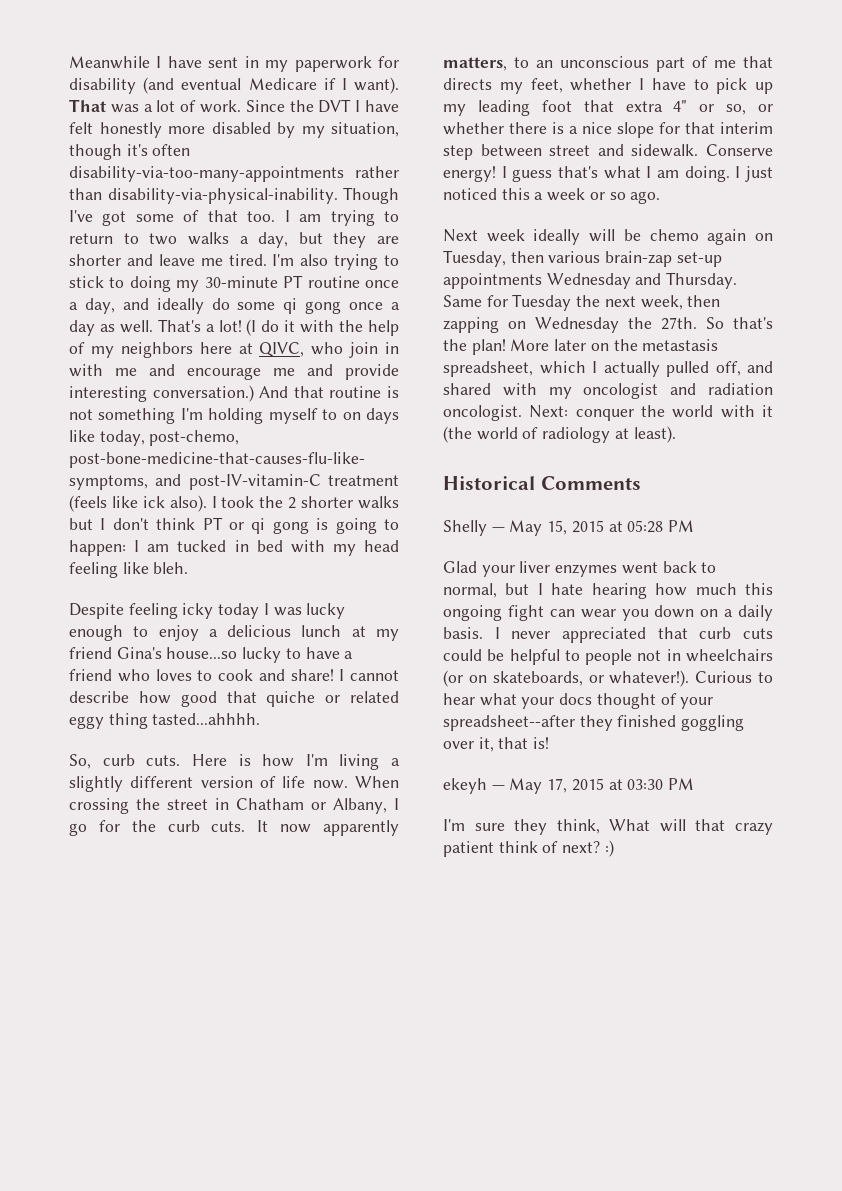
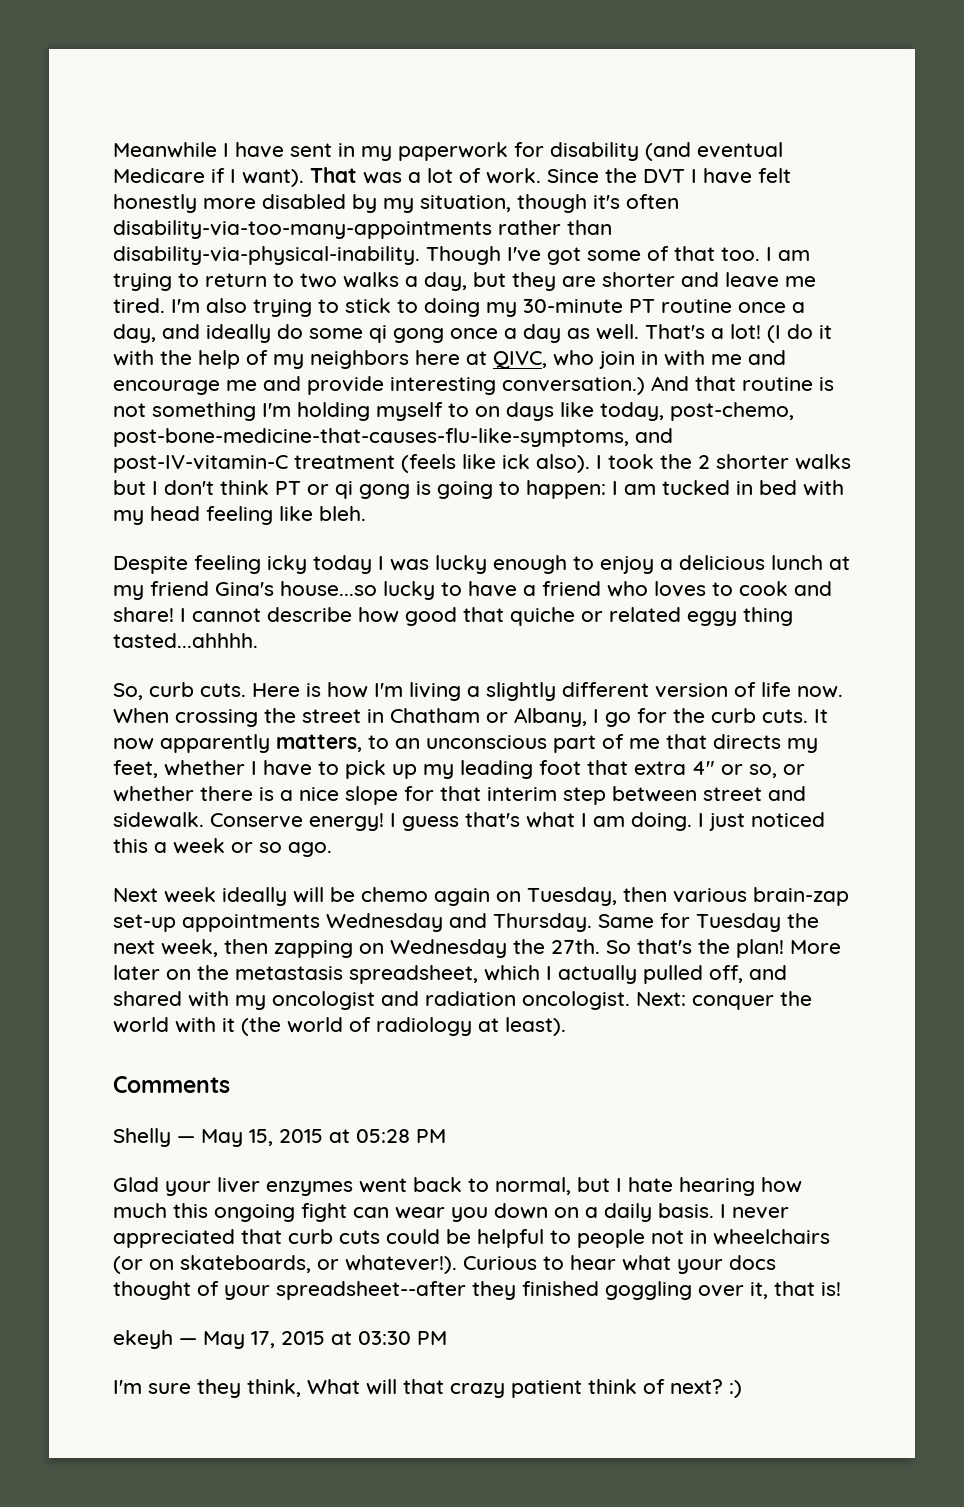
[443,476,535,490] Historical -> (566, 1026) none

